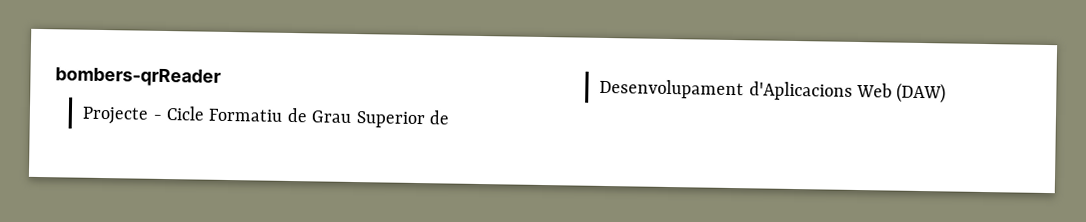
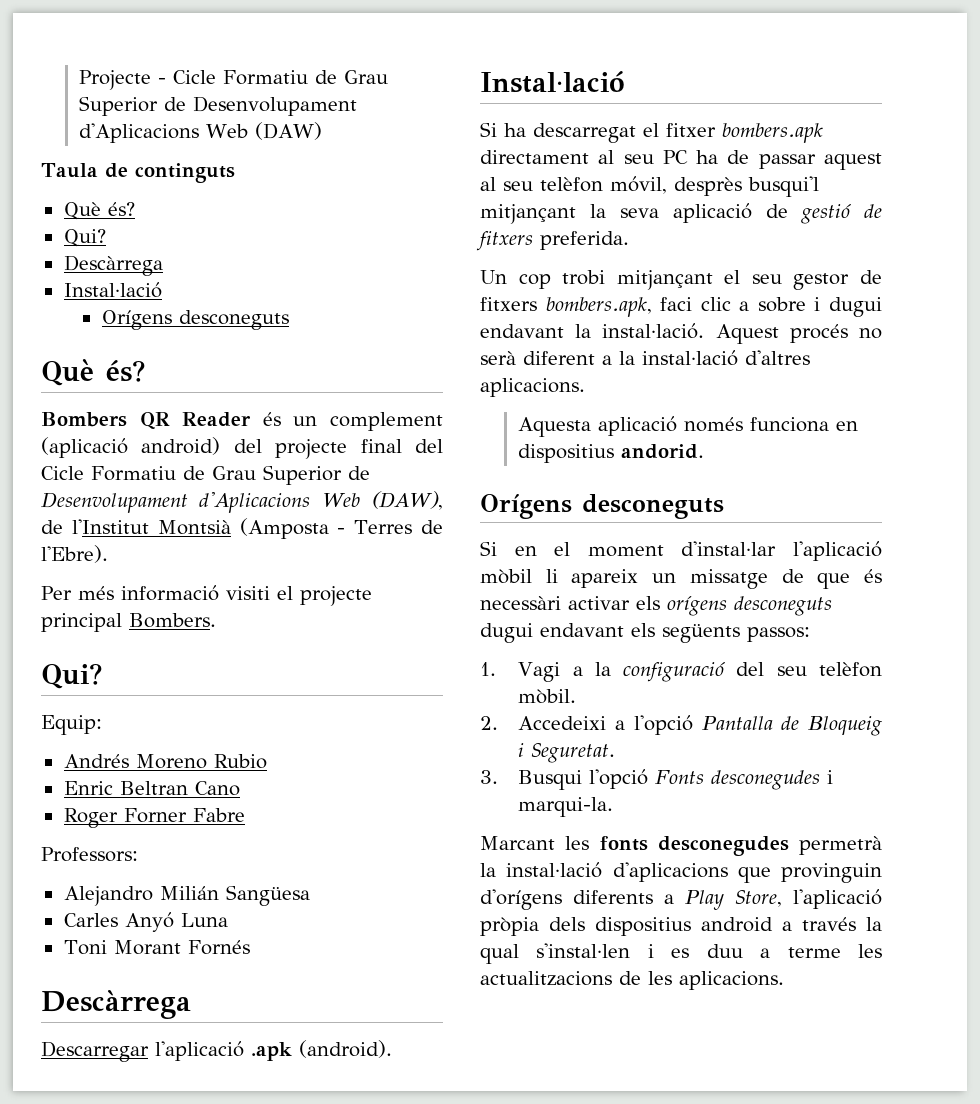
[55,67,221,87] bombers-qrReader // -> (79, 80) none
(947, 93) none -> [41,163,235,183] [63,202,135,220] [63,229,106,247] [63,255,163,276] [63,282,162,298] [101,310,289,330] [41,359,145,386] [41,412,443,431] [41,437,443,459] [41,465,370,485] [41,491,443,513] [41,518,443,539] [41,545,108,563] [41,585,372,606] [41,613,216,632] [41,663,102,689] [41,715,102,735] [63,754,267,769] [63,781,240,796] [63,808,245,828] [41,847,138,862] [63,885,310,906] [63,912,228,932] [63,940,250,955] [41,990,191,1019] [41,1040,392,1062] [480,71,625,93] [480,122,823,143] [480,150,882,170] [480,176,819,197] [480,203,882,224] [476,231,629,251] [480,270,882,290] [480,297,882,317] [480,323,882,344] [480,350,810,366] [480,378,585,397] [518,416,859,437] [518,444,705,463] [480,494,724,519] [480,541,882,561] [480,569,882,589] [480,596,832,616] [480,623,810,643] [480,662,882,682] [518,689,577,704] [480,715,882,736] [518,743,616,763] [480,769,834,790] [518,797,614,817] [480,836,882,856] [480,862,882,883] [480,889,882,910] [480,917,882,936] [480,943,883,964] [480,971,784,990] // Taula de continguts // Què és? // Qui? // Descàrrega // Instal·lació // Orígens desconeguts // Què és? // Bombers QR Reader és un complement (aplicació android) del projecte final del Cicle Formatiu de Grau Superior de Desenvolupament d'Aplicacions Web (DAW), de l'Institut Montsià (Amposta - Terres de l'Ebre). // Per més informació visiti el projecte principal Bombers. // Qui? // Equip: // Andrés Moreno Rubio // Enric Beltran Cano // Roger Forner Fabre // Professors: // Alejandro Milián Sangüesa // Carles Anyó Luna // Toni Morant Fornés // Descàrrega // Descarregar l'aplicació .apk (android). // Instal·lació // Si ha descarregat el fitxer bombers.apk directament al seu PC ha de passar aquest al seu telèfon móvil, desprès busqui'l mitjançant la seva aplicació de gestió de fitxers preferida. // Un cop trobi mitjançant el seu gestor de fitxers bombers.apk, faci clic a sobre i dugui endavant la instal·lació. Aquest procés no serà diferent a la instal·lació d'altres aplicacions. // Aquesta aplicació només funciona en dispositius andorid. // Orígens desconeguts // Si en el moment d'instal·lar l'aplicació mòbil li apareix un missatge de que és necessàri activar els orígens desconeguts dugui endavant els següents passos: // 1. Vagi a la configuració del seu telèfon mòbil. // 2. Accedeixi a l'opció Pantalla de Bloqueig i Seguretat. // 3. Busqui l'opció Fonts desconegudes i marqui-la. // Marcant les fonts desconegudes permetrà la instal·lació d'aplicacions que provinguin d'orígens diferents a Play Store, l'aplicació pròpia dels dispositius android a través la qual s'instal·len i es duu a terme les actualitzacions de les aplicacions.

